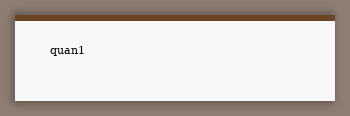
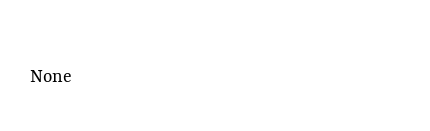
[50,46,85,56] quan1 -> [30,70,72,82] None

